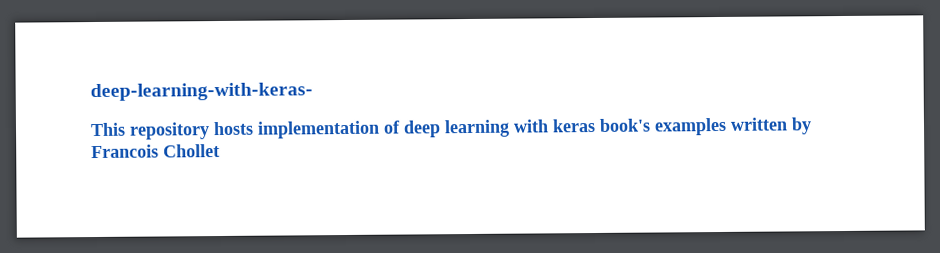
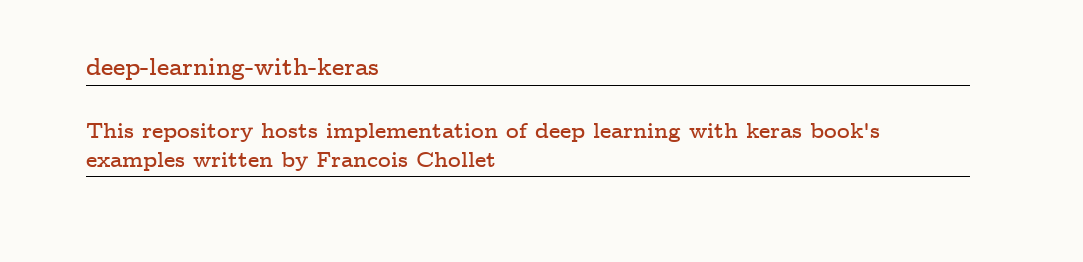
[90,82,313,102] deep-learning-with-keras- -> [86,58,379,80] deep-learning-with-keras

